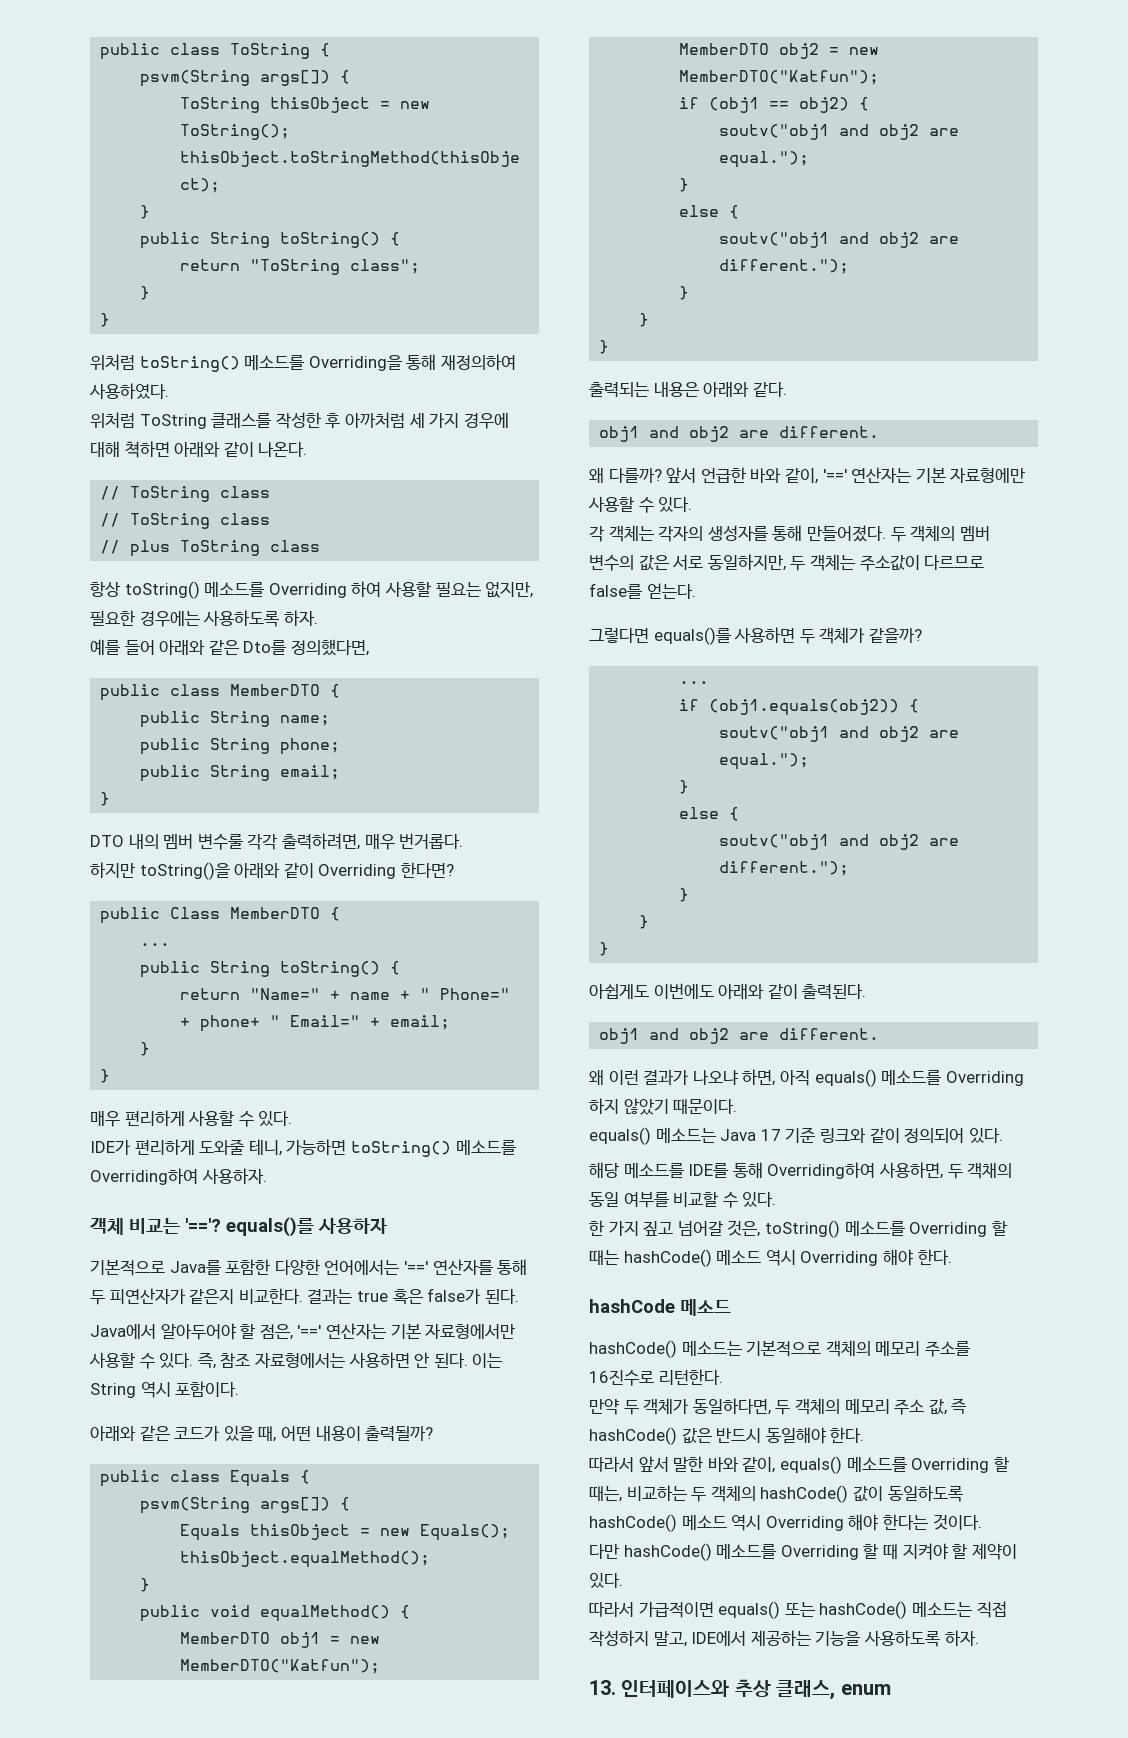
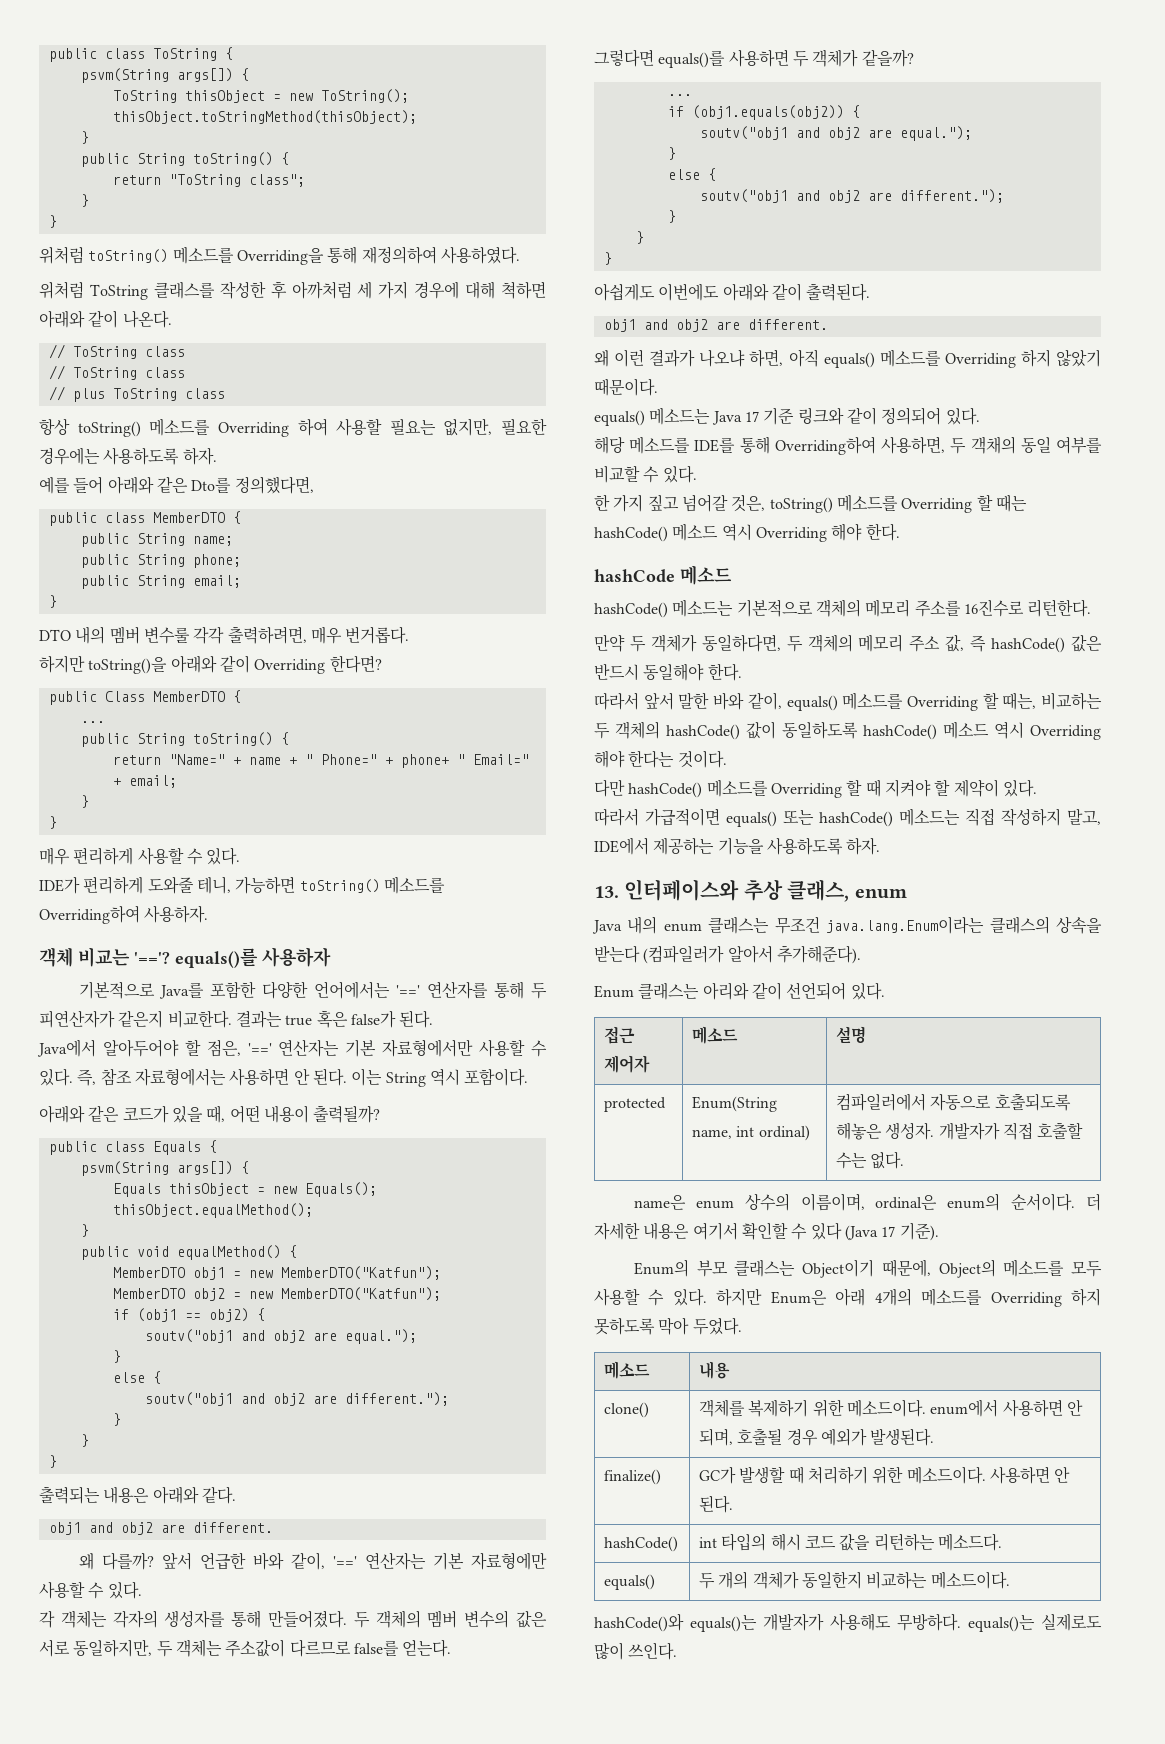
(891, 1689) none -> [592,916,1102,934] [594,945,861,964] [594,982,885,1000] [604,1026,636,1044] [604,1055,651,1073] [692,1026,739,1044] [836,1026,867,1043] [604,1097,667,1112] [692,1096,778,1112] [692,1125,810,1141] [836,1093,1071,1111] [836,1122,1084,1140] [836,1151,905,1169] [633,1193,1101,1211] [594,1222,939,1241] [633,1259,1102,1278] [594,1288,1101,1307] [594,1317,742,1335] [604,1361,651,1379] [699,1361,731,1379] [604,1402,650,1418] [699,1399,1084,1417] [699,1428,935,1446] [604,1469,662,1485] [699,1466,1071,1484] [699,1495,734,1513] [604,1536,679,1552] [699,1533,1003,1551] [604,1574,656,1590] [699,1571,1010,1589] [594,1613,1102,1632] [594,1642,678,1660] // Java 내의 enum 클래스는 무조건 java.lang.Enum이라는 클래스의 상속을 받는다 (컴파일러가 알아서 추가해준다). // Enum 클래스는 아리와 같이 선언되어 있다. // 접근 제어자 | 메소드 | 설명 // protected | Enum(String name, int ordinal) | 컴파일러에서 자동으로 호출되도록 해놓은 생성자. 개발자가 직접 호출할 수는 없다. // name은 enum 상수의 이름이며, ordinal은 enum의 순서이다. 더 자세한 내용은 여기서 확인할 수 있다 (Java 17 기준). // Enum의 부모 클래스는 Object이기 때문에, Object의 메소드를 모두 사용할 수 있다. 하지만 Enum은 아래 4개의 메소드를 Overriding 하지 못하도록 막아 두었다. // 메소드 | 내용 // clone() | 객체를 복제하기 위한 메소드이다. enum에서 사용하면 안 되며, 호출될 경우 예외가 발생된다. // finalize() | GC가 발생할 때 처리하기 위한 메소드이다. 사용하면 안 된다. // hashCode() | int 타입의 해시 코드 값을 리턴하는 메소드다. // equals() | 두 개의 객체가 동일한지 비교하는 메소드이다. // hashCode()와 equals()는 개발자가 사용해도 무방하다. equals()는 실제로도 많이 쓰인다.

